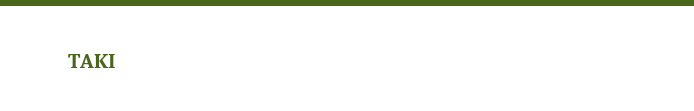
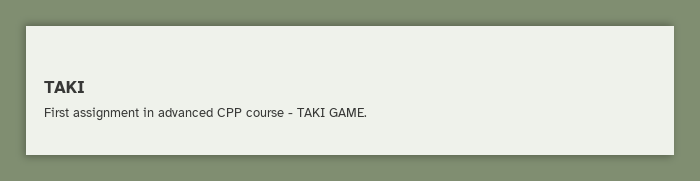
[68,54,116,68] TAKI -> [44,81,85,93] [44,107,367,121] TAKI // First assignment in advanced CPP course - TAKI GAME.

